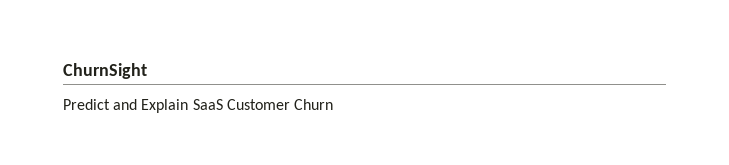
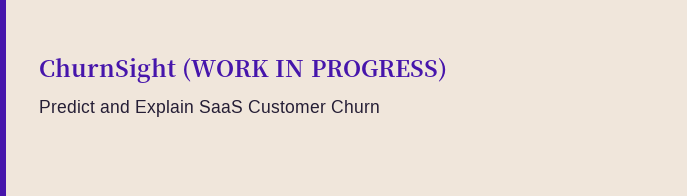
(147, 71) none -> [182,58,447,82] (WORK IN PROGRESS)

